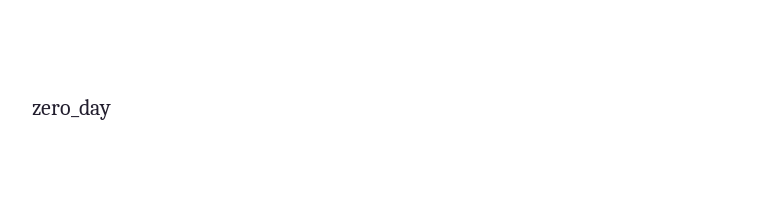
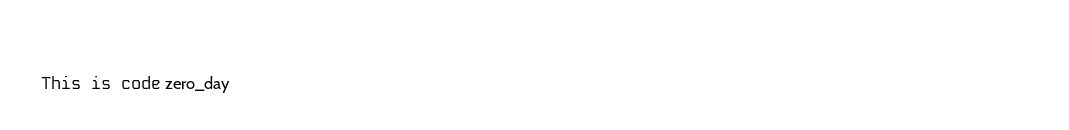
(32, 109) none -> [41,75,161,89] This is code

